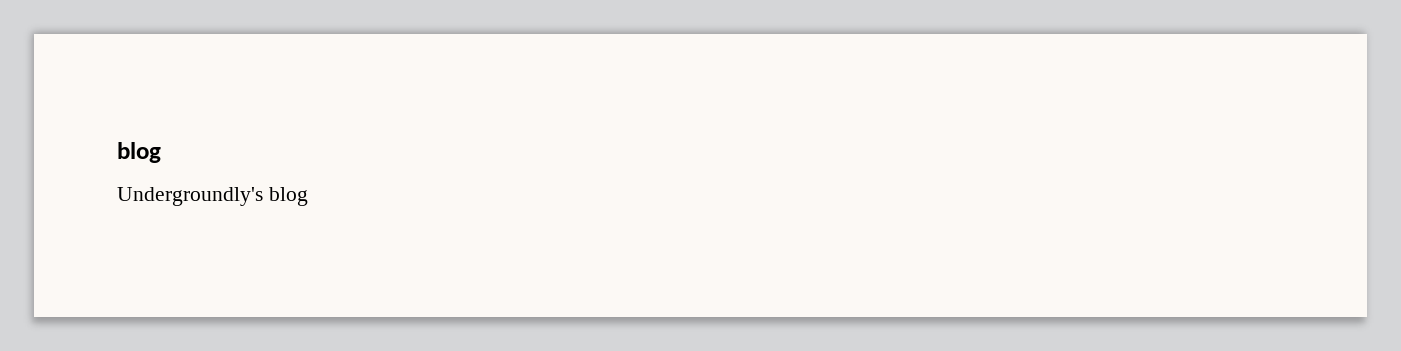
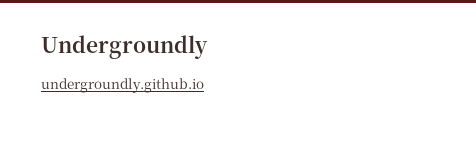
[117,142,161,163] [117,187,308,206] blog // Undergroundly's blog -> [41,35,208,59] [41,78,204,93] Undergroundly // undergroundly.github.io

